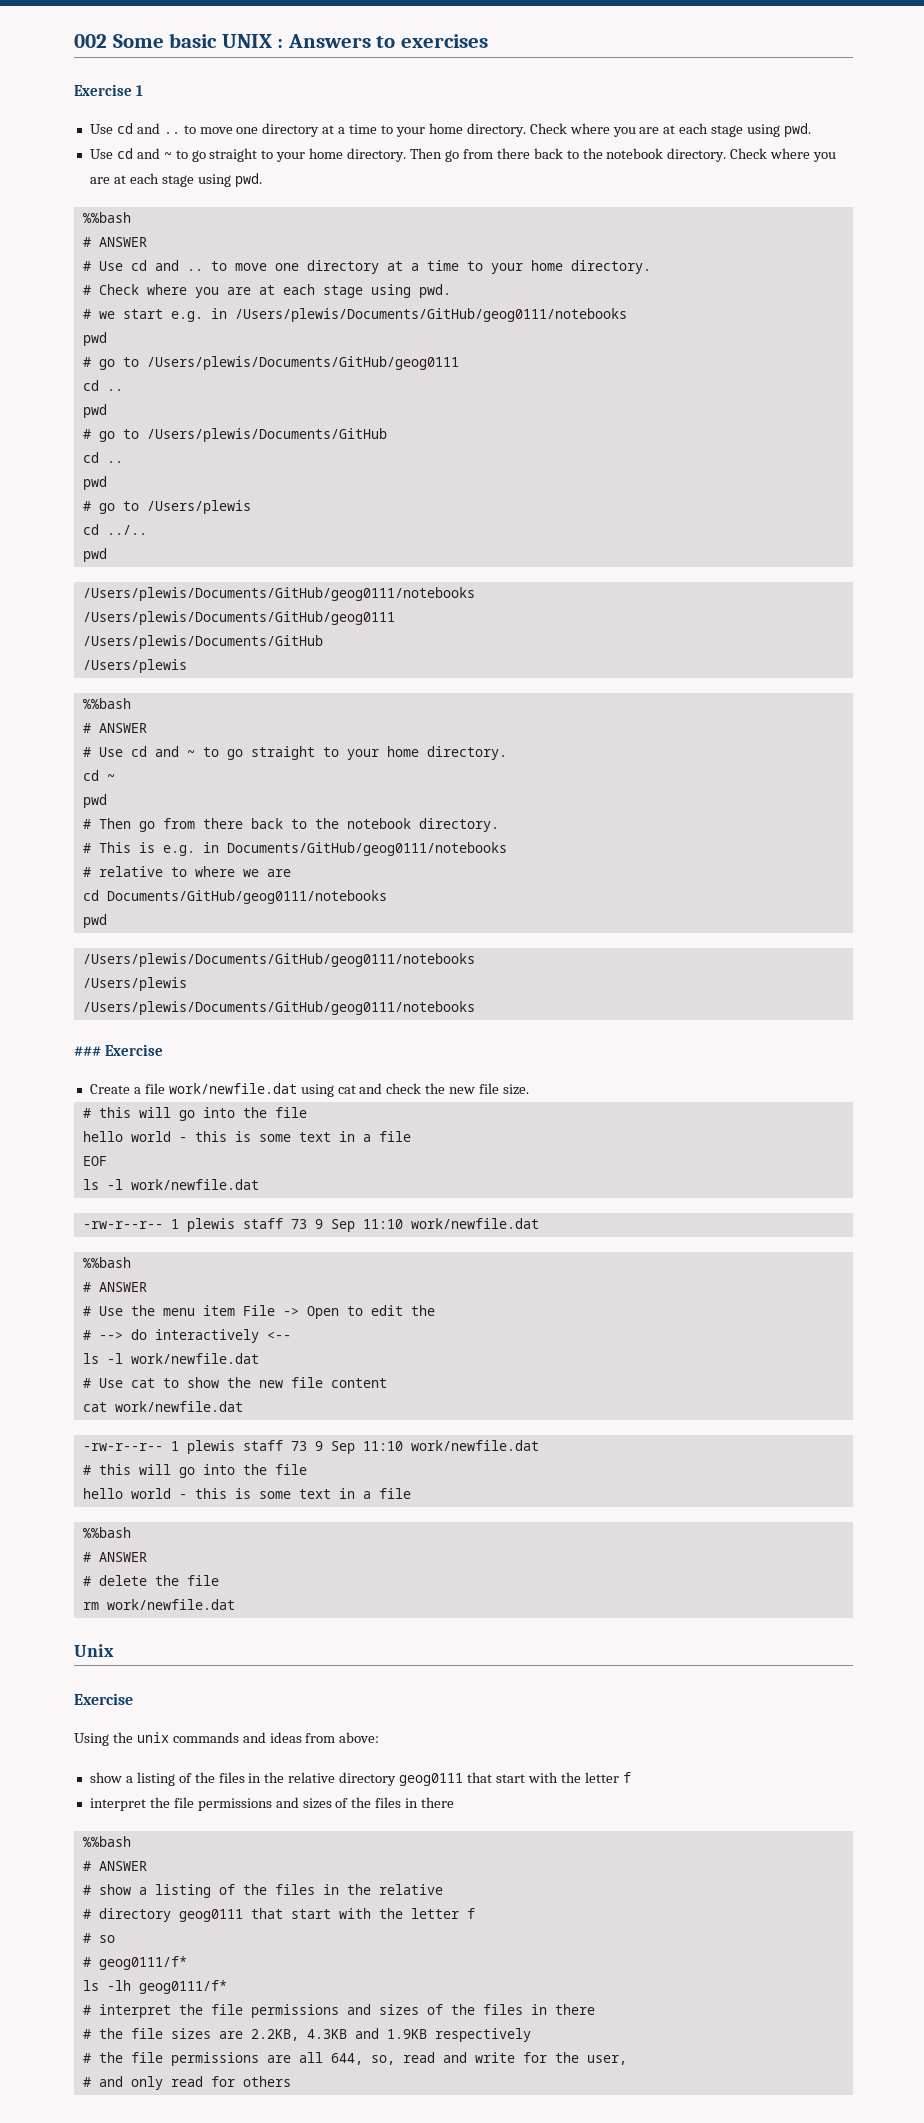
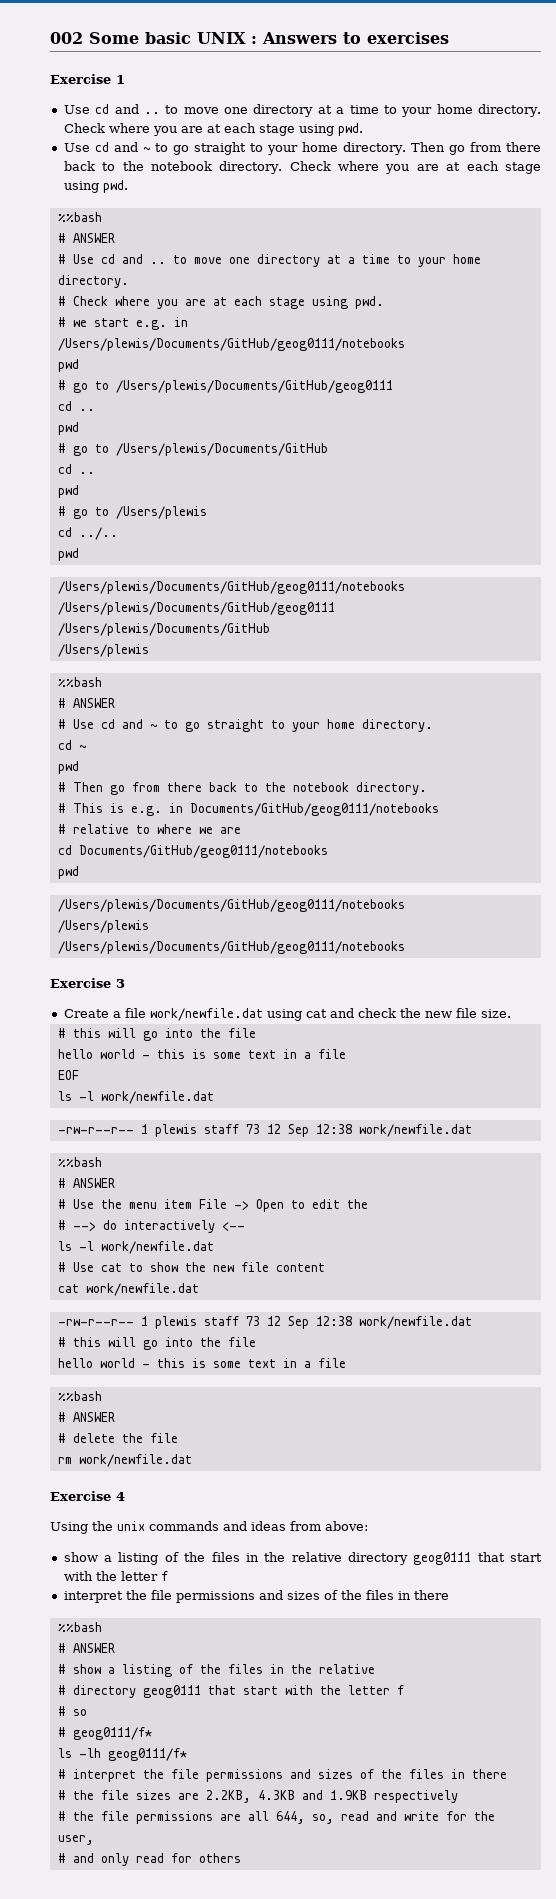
[74,1044,163,1056] ### Exercise -> [50,978,125,988] Exercise 3
[314,1219,403,1232] 9 Sep 11:10 -> [266,1124,352,1137] 12 Sep 12:38
[314,1441,403,1454] 9 Sep 11:10 -> [266,1316,352,1329] 12 Sep 12:38
[74,1644,114,1657] [74,1693,133,1705] // Unix // Exercise -> [50,1491,125,1501] // Exercise 4

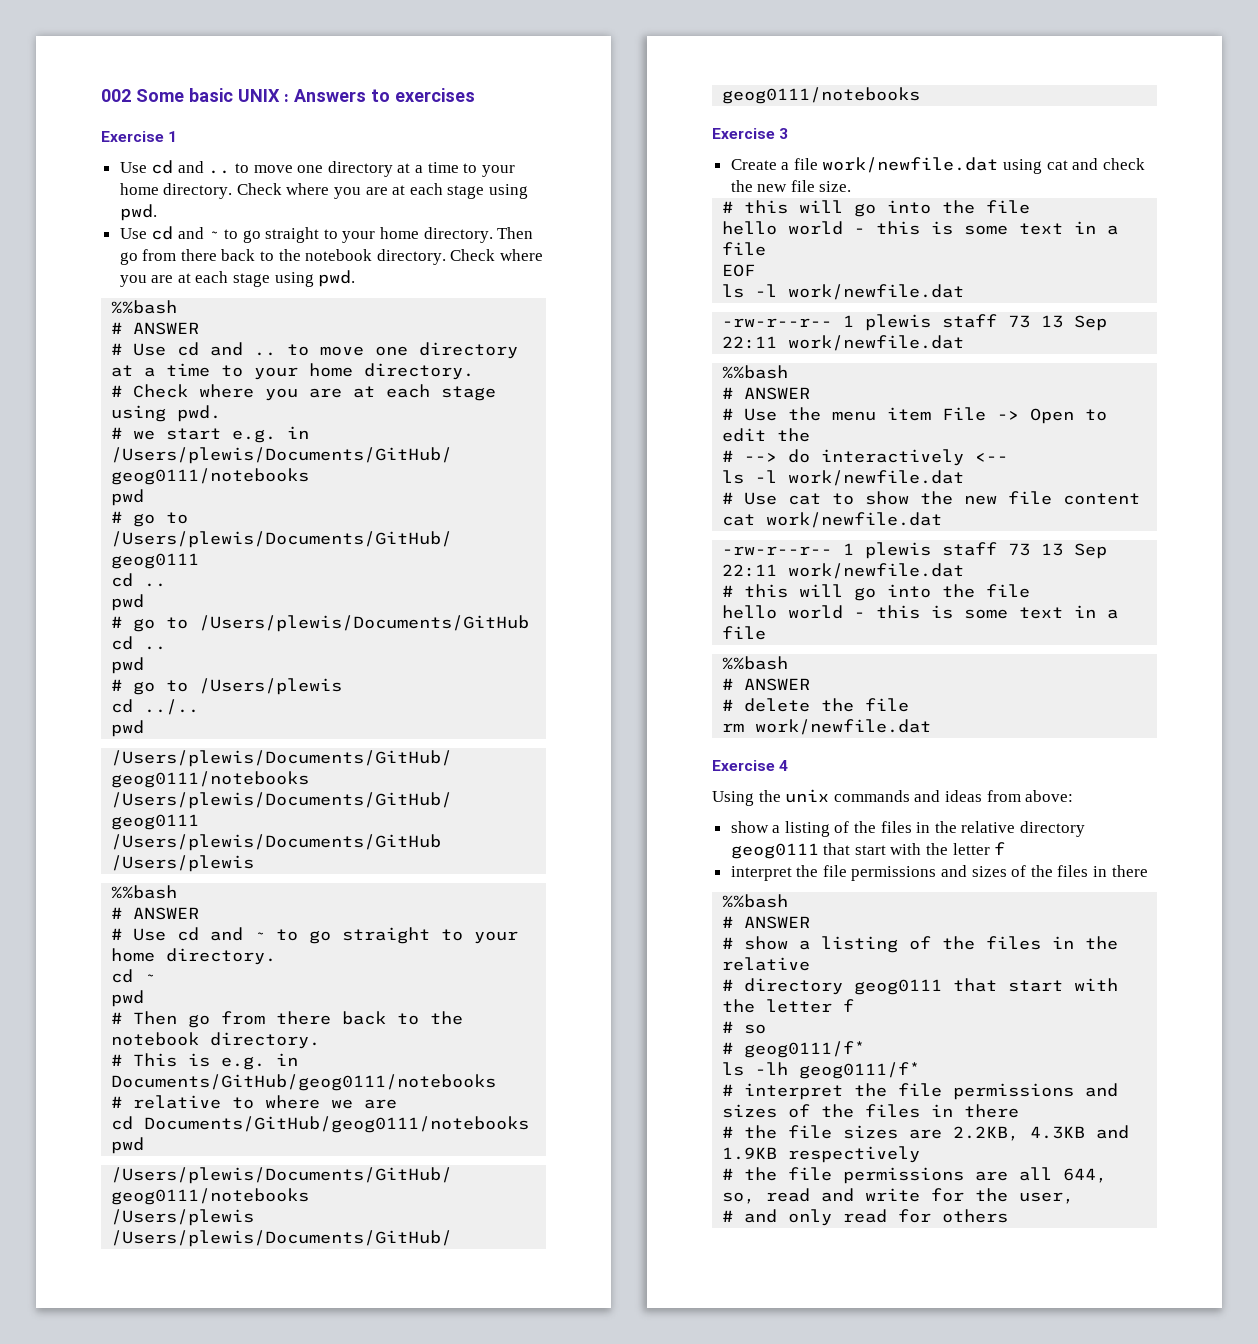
[266,1124,352,1137] 12 Sep 12:38 -> [1041,315,1108,331] [722,336,778,349] 13 Sep 22:11
[266,1316,352,1329] 12 Sep 12:38 -> [1041,543,1108,559] [722,564,778,577] 13 Sep 22:11

